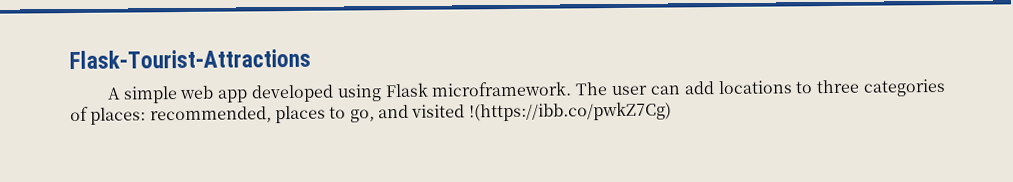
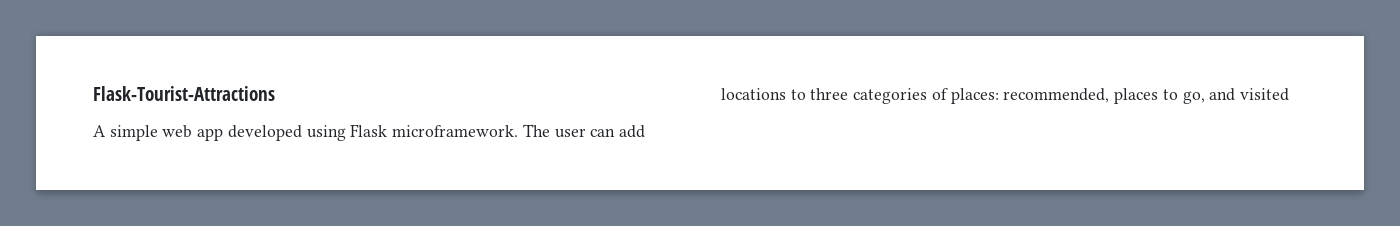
[468,101,672,122] !(https://ibb.co/pwkZ7Cg) -> (1289, 94) none

